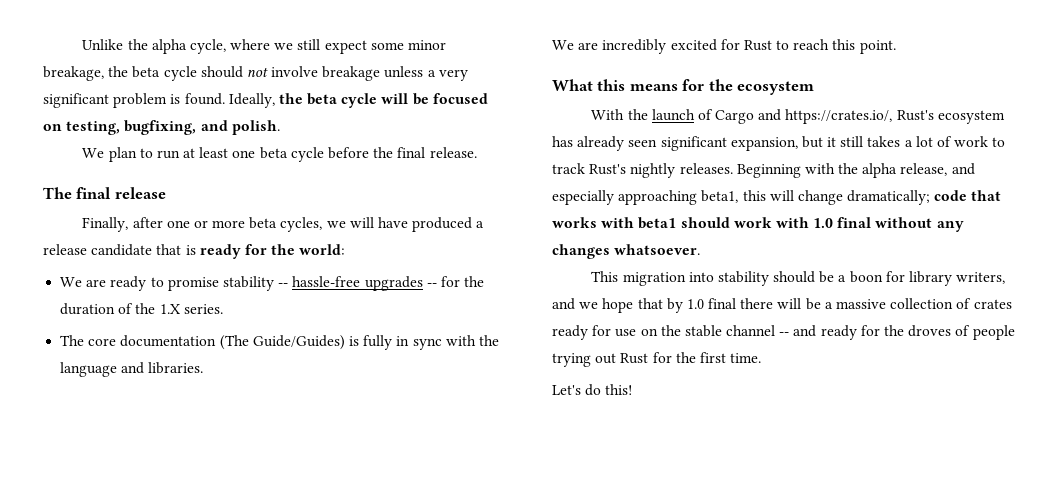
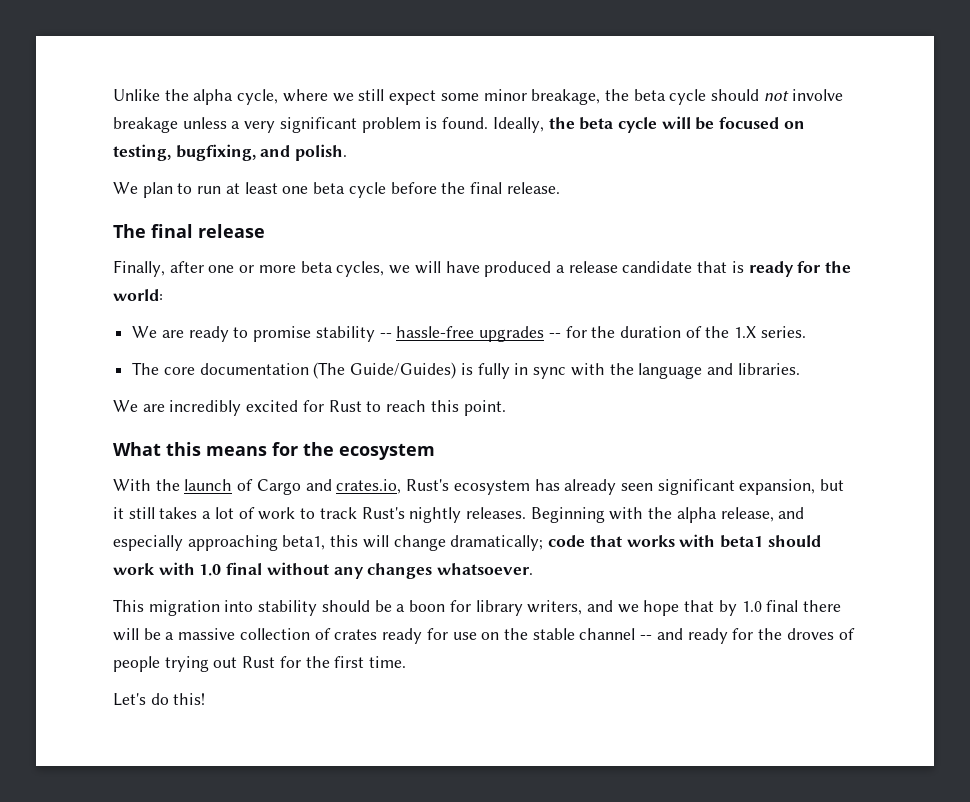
[785,109,893,124] https://crates.io/, -> [336,479,402,494] crates.io,

